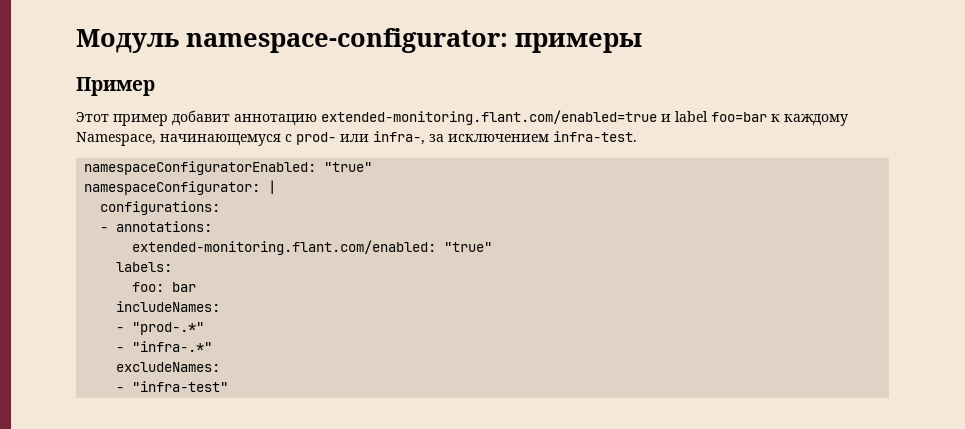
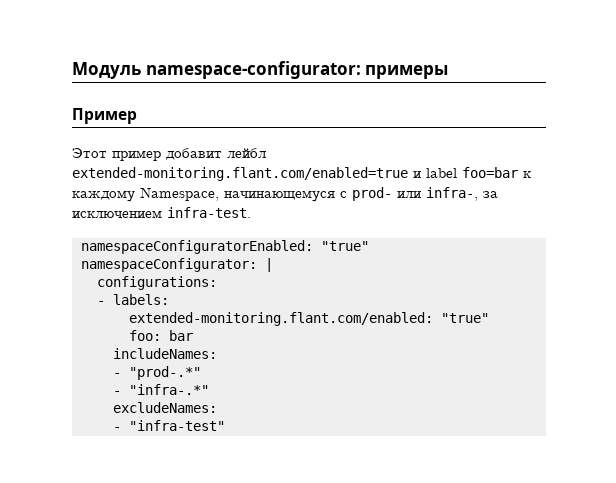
[234,114,317,126] аннотацию -> [227,148,266,158] лейбл
[116,221,213,232] annotations: -> [112,294,169,305] labels:
[116,262,173,272] // labels: -> (489, 318) none

